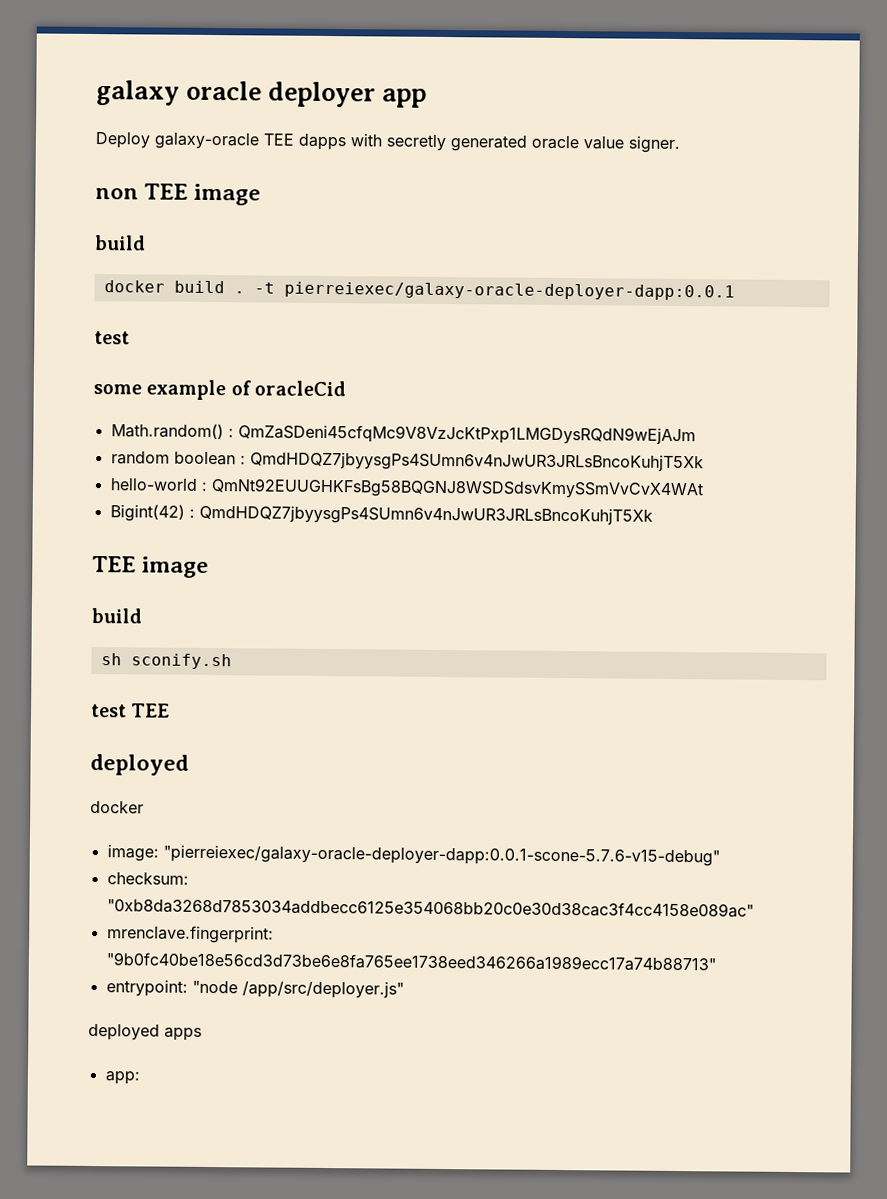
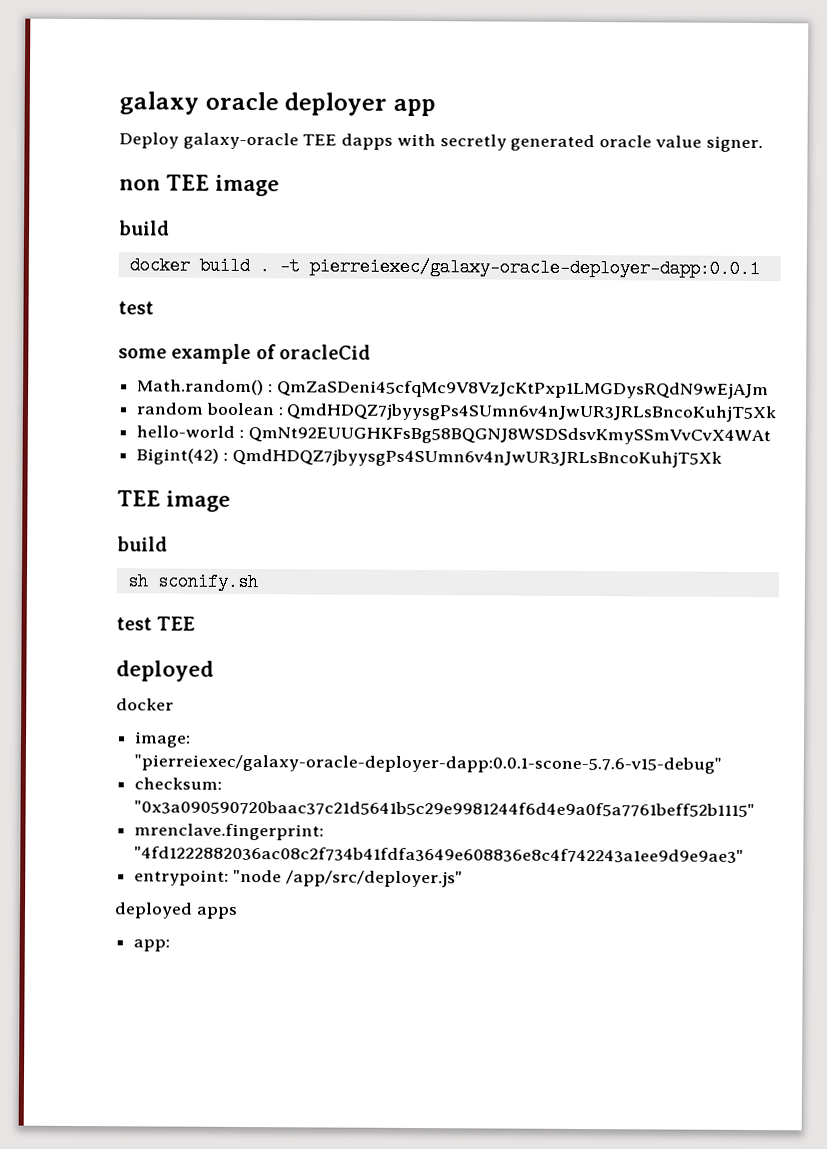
[106,898,754,918] "0xb8da3268d7853034addbecc6125e354068bb20c0e30d38cac3f4cc4158e089ac" -> [134,800,756,818] "0x3a090590720baac37c21d5641b5c29e9981244f6d4e9a0f5a7761beff52b1115"
[105,952,716,972] "9b0fc40be18e56cd3d73be6e8fa765ee1738eed346266a1989ecc17a74b88713" -> [134,846,745,863] "4fd1222882036ac08c2f734b41fdfa3649e608836e8c4f742243a1ee9d9e9ae3"

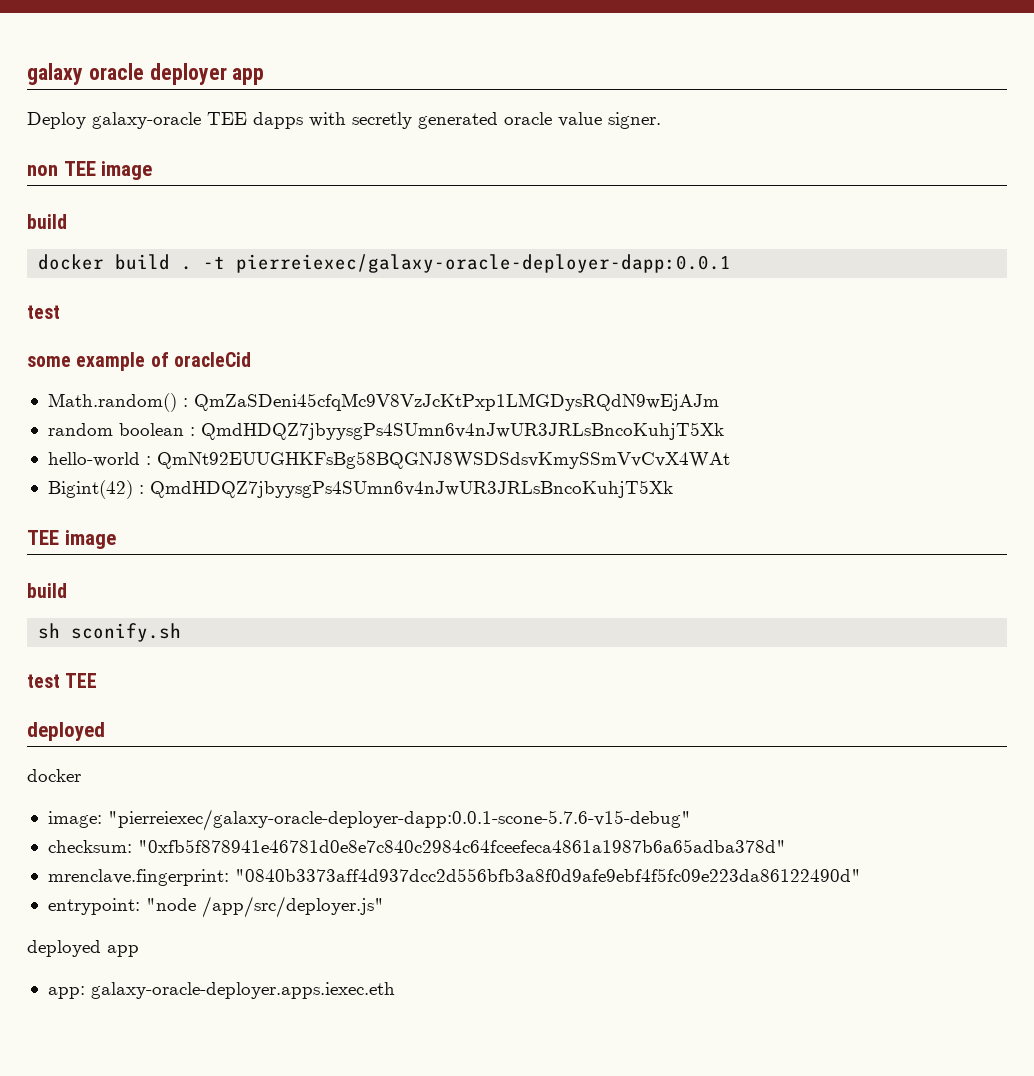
[134,800,756,818] "0x3a090590720baac37c21d5641b5c29e9981244f6d4e9a0f5a7761beff52b1115" -> [137,839,786,853] "0xfb5f878941e46781d0e8e7c840c2984c64fceefeca4861a1987b6a65adba378d"
[134,846,745,863] "4fd1222882036ac08c2f734b41fdfa3649e608836e8c4f742243a1ee9d9e9ae3" -> [234,868,861,882] "0840b3373aff4d937dcc2d556bfb3a8f0d9afe9ebf4f5fc09e223da86122490d"
[195,906,238,919] apps -> [107,945,139,957] app
(171, 945) none -> [90,982,395,999] galaxy-oracle-deployer.apps.iexec.eth

